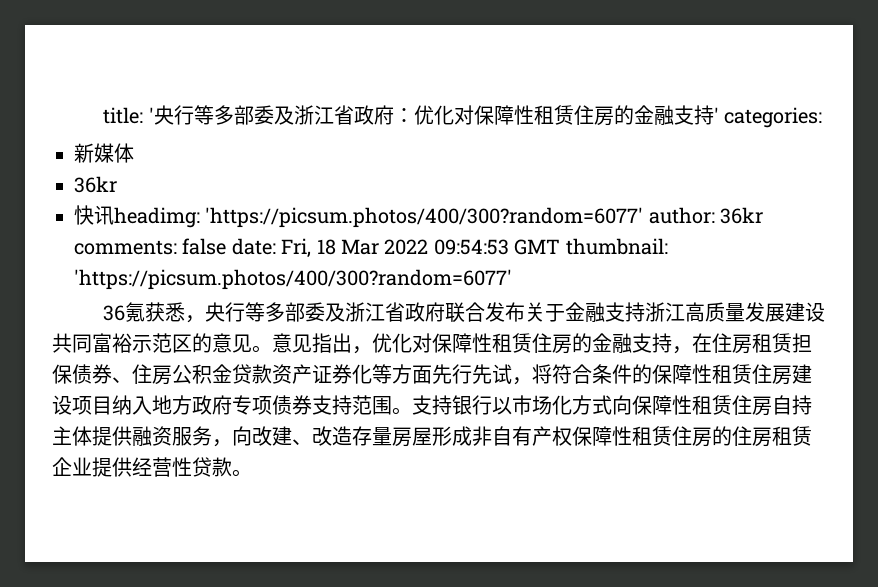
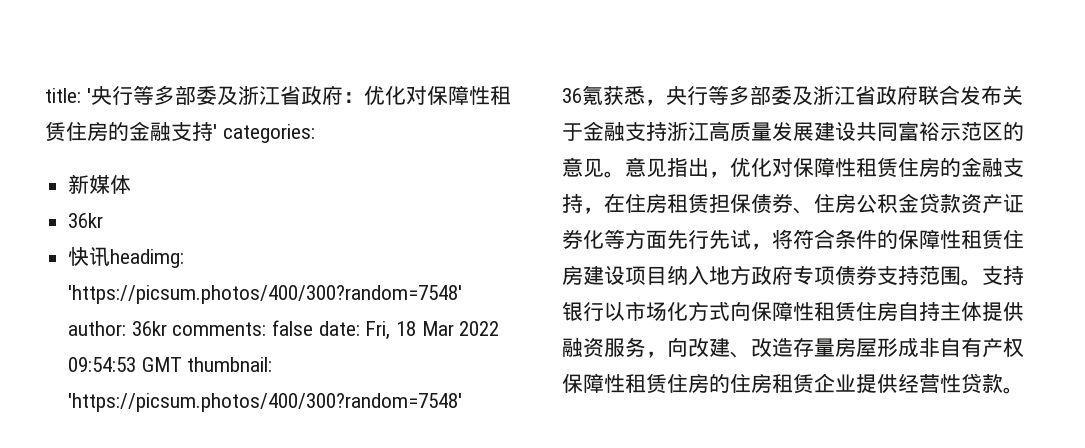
[205,207,644,228] 'https://picsum.photos/400/300?random=6077' -> [68,285,463,304] 'https://picsum.photos/400/300?random=7548'
[74,269,512,290] 'https://picsum.photos/400/300?random=6077' -> [68,393,463,412] 'https://picsum.photos/400/300?random=7548'

